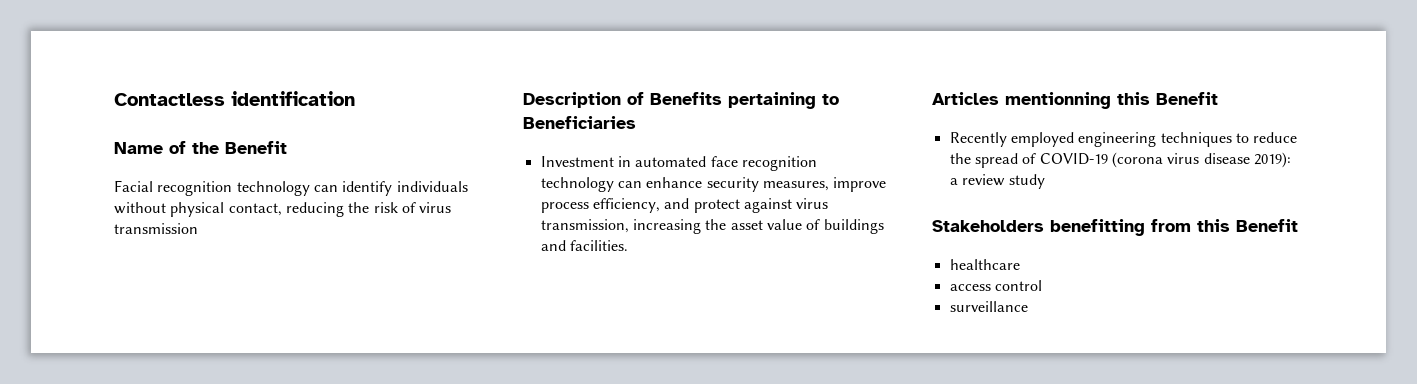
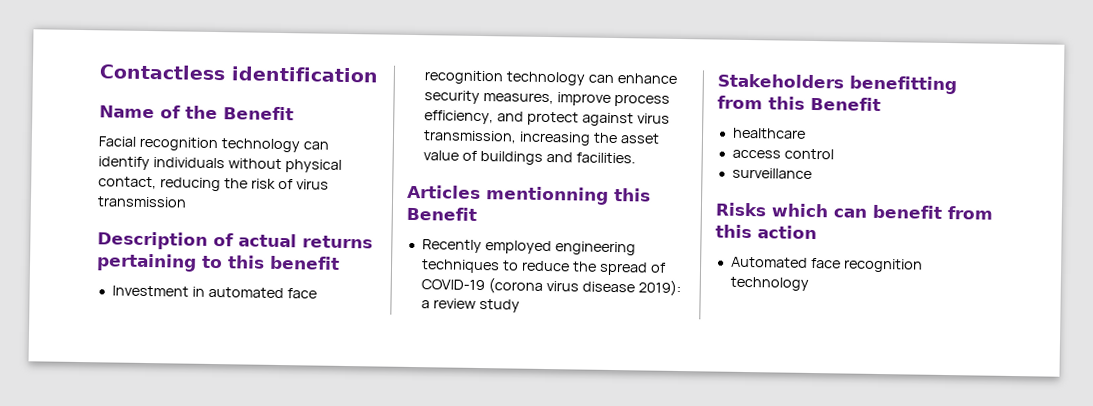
[650,92,839,109] [523,116,636,129] Benefits pertaining to Beneficiaries -> [238,233,373,249] [96,253,340,272] actual returns pertaining to this benefit
(1028, 306) none -> [715,202,993,220] [715,224,817,240] [730,256,923,273] [729,276,809,291] // Risks which can benefit from this action // Automated face recognition technology

